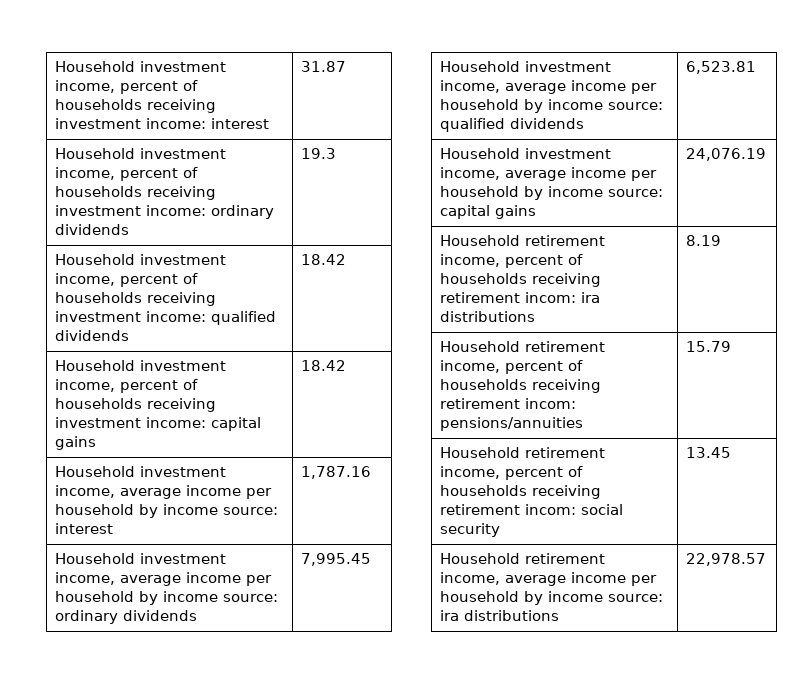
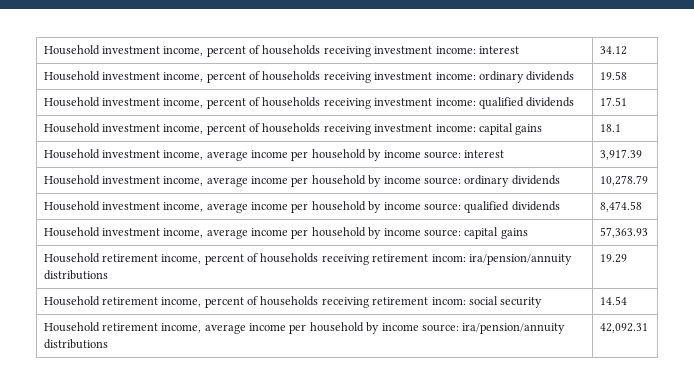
[300,61,346,72] 31.87 -> [599,46,627,55] 34.12
[300,148,336,159] 19.3 -> [599,71,627,80] 19.58
[300,254,346,265] 18.42 -> [599,97,627,106] 17.51
[300,360,346,371] 18.42 -> [599,124,621,132] 18.1
[300,466,371,479] 1,787.16 -> [599,149,642,160] 3,917.39
[300,553,371,566] 7,995.45 -> [599,175,648,186] 10,278.79
[685,61,756,74] 6,523.81 -> [599,201,642,212] 8,474.58
[685,148,766,161] [439,235,605,246] [439,254,583,268] [439,273,601,287] [439,292,600,303] [439,311,535,322] [685,235,721,246] [439,341,605,352] [439,360,583,374] [439,379,601,393] [439,398,576,409] [439,417,583,431] [685,341,731,352] 24,076.19 // Household retirement income, percent of households receiving retirement incom: ira distributions | 8.19 // Household retirement income, percent of households receiving retirement incom: pensions/annuities | 15.79 -> [599,227,648,238] [43,253,572,265] [43,270,108,280] [599,254,627,263] 57,363.93 // Household retirement income, percent of households receiving retirement incom: ira/pension/annuity distributions | 19.29
[685,447,731,458] 13.45 -> [599,296,627,305] 14.54
[439,610,559,621] [685,553,766,566] ira distributions | 22,978.57 -> [462,323,566,334] [43,339,108,349] [599,323,648,333] ira/pension/annuity distributions | 42,092.31

